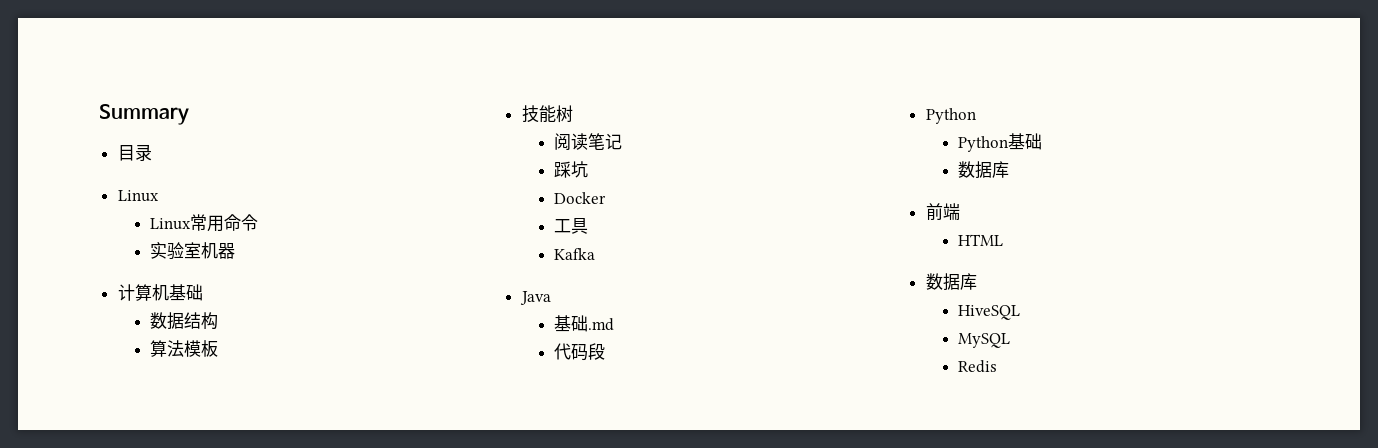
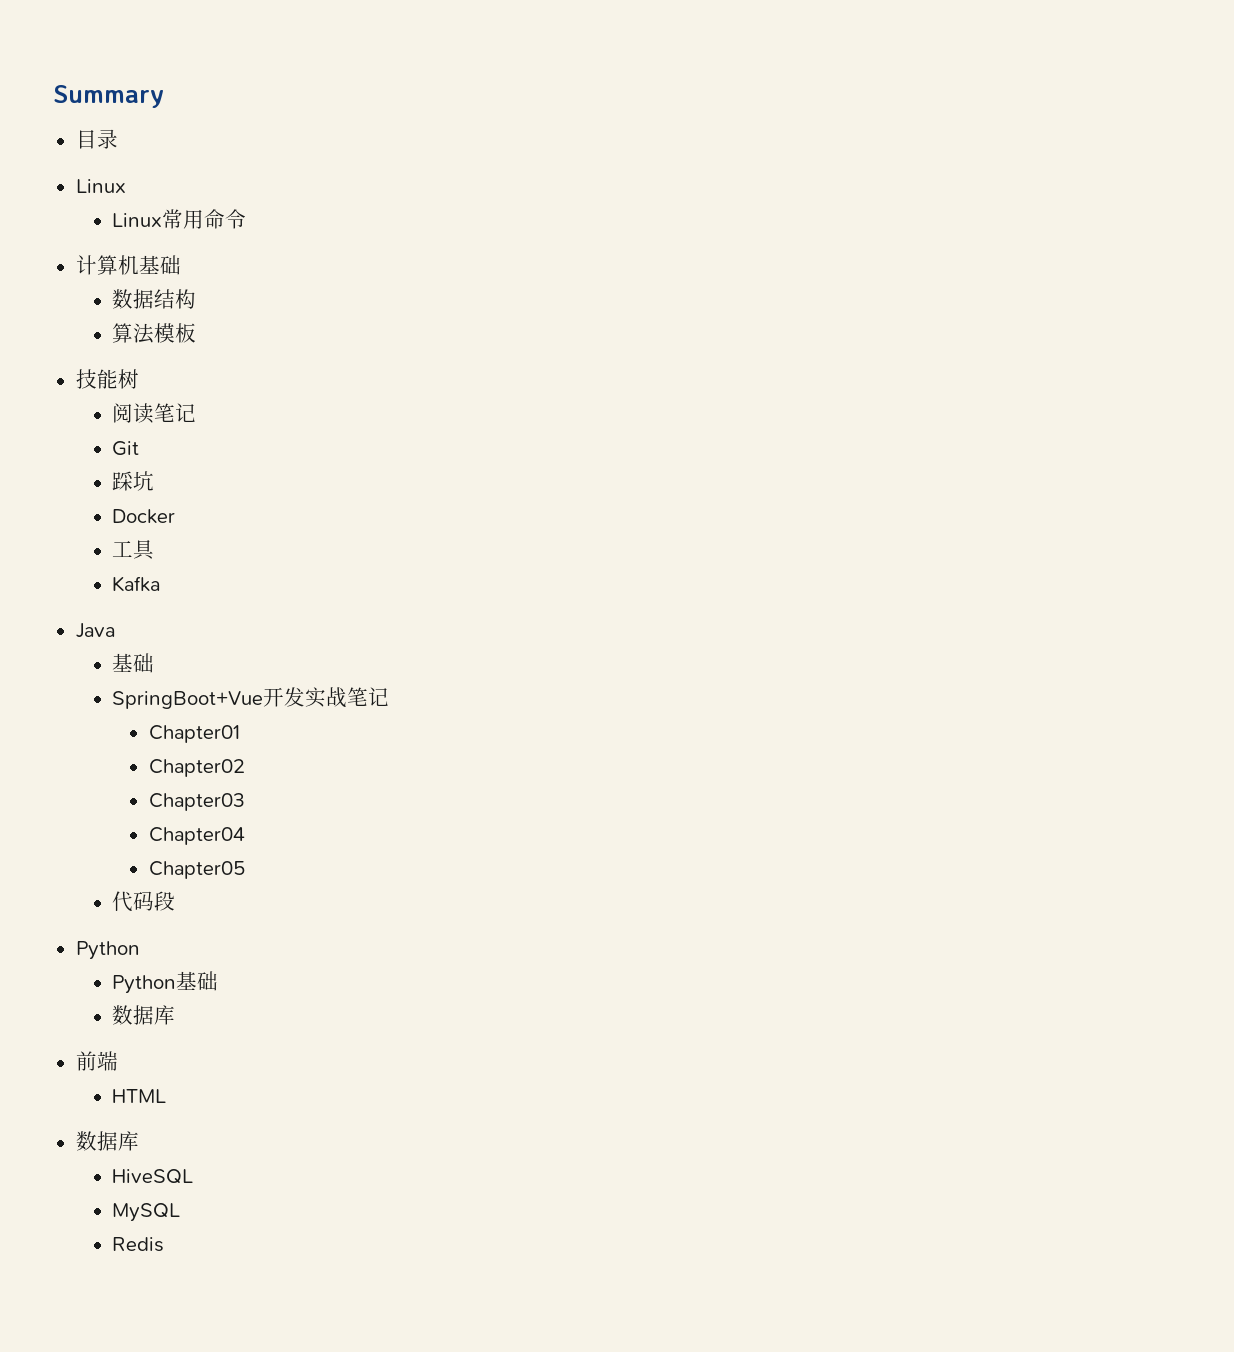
[150,242,236,260] // 实验室机器 -> (247, 219) none
(623, 141) none -> [112,441,140,456] // Git
[588,318,615,331] .md -> [112,687,390,709] [148,725,240,743] [148,759,245,777] [148,793,245,811] [148,827,245,845] [148,861,245,879] // SpringBoot+Vue开发实战笔记 // Chapter01 // Chapter02 // Chapter03 // Chapter04 // Chapter05

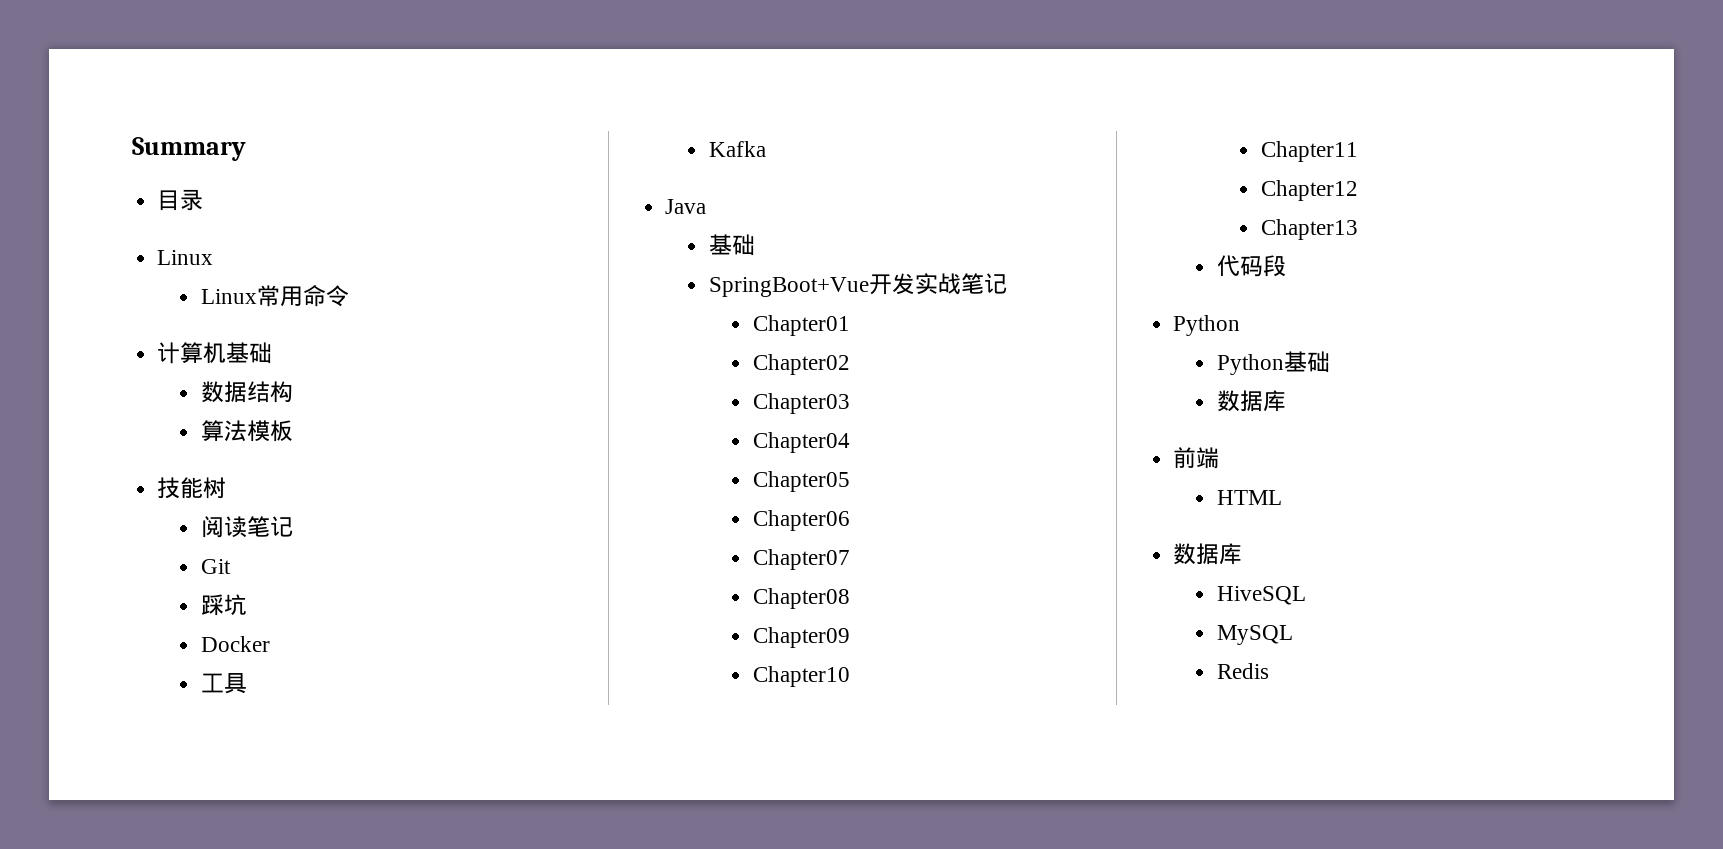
(245, 870) none -> [752,510,850,531] [752,549,850,570] [752,588,850,609] [752,627,850,648] [752,666,850,687] [1260,141,1358,162] [1260,180,1358,201] [1260,219,1358,240] // Chapter06 // Chapter07 // Chapter08 // Chapter09 // Chapter10 // Chapter11 // Chapter12 // Chapter13

